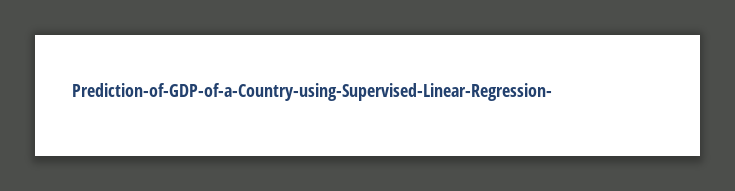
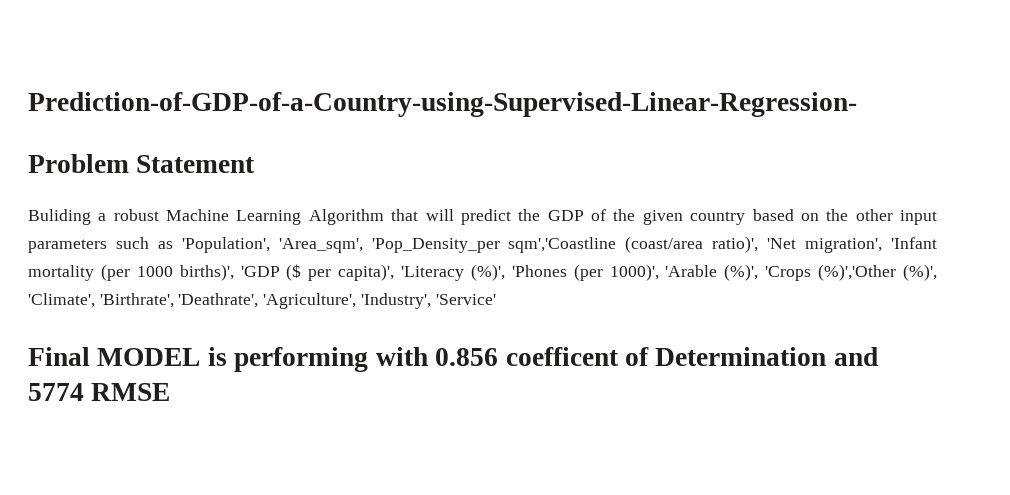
(552, 92) none -> [28,154,256,173] [28,209,937,225] [28,236,937,253] [28,264,937,281] [28,293,496,309] [28,347,878,372] [28,383,171,401] // Problem Statement // Buliding a robust Machine Learning Algorithm that will predict the GDP of the given country based on the other input parameters such as 'Population', 'Area_sqm', 'Pop_Density_per sqm','Coastline (coast/area ratio)', 'Net migration', 'Infant mortality (per 1000 births)', 'GDP ($ per capita)', 'Literacy (%)', 'Phones (per 1000)', 'Arable (%)', 'Crops (%)','Other (%)', 'Climate', 'Birthrate', 'Deathrate', 'Agriculture', 'Industry', 'Service' // Final MODEL is performing with 0.856 coefficent of Determination and 5774 RMSE

